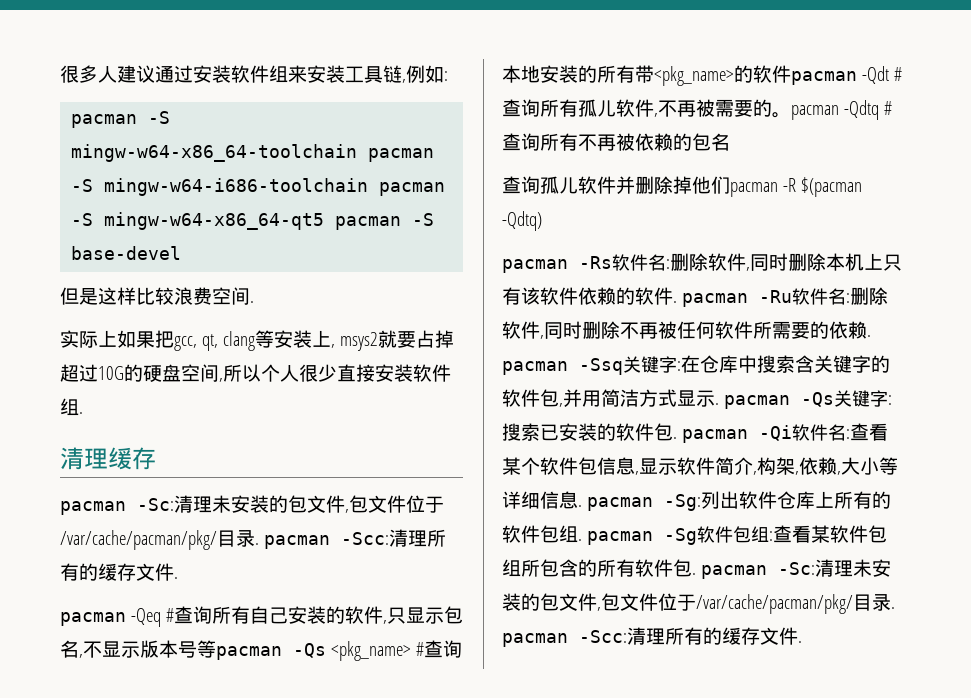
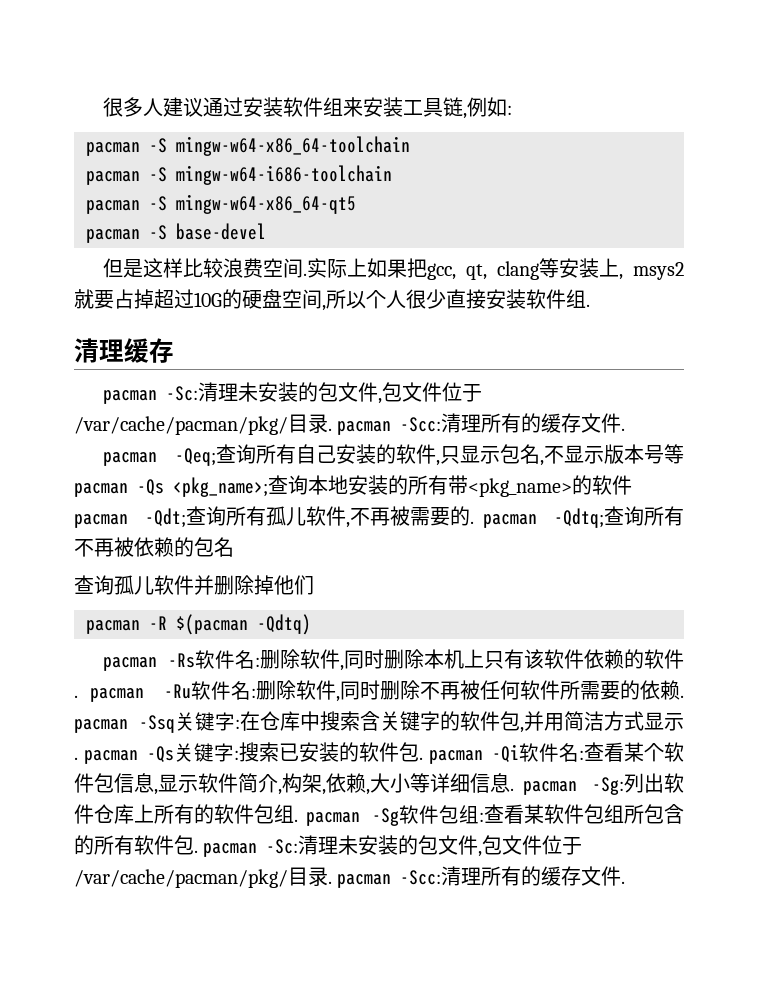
(358, 153) none -> (410, 146) //
(369, 187) none -> (392, 175) //
(325, 221) none -> (356, 204) //
(254, 302) // -> (307, 274) none
[130,608,174,627] -Qeq # -> [175,448,216,466] -Qeq;
[330,641,424,661] <pkg_name> # -> [173,477,268,497] <pkg_name>;
[861,66,902,84] -Qdt # -> [144,508,186,528] -Qdt;
[772,100,892,120] 。pacman -Qdtq # -> [469,508,604,528] . pacman -Qdtq;
(730, 185) none -> (314, 585) //

